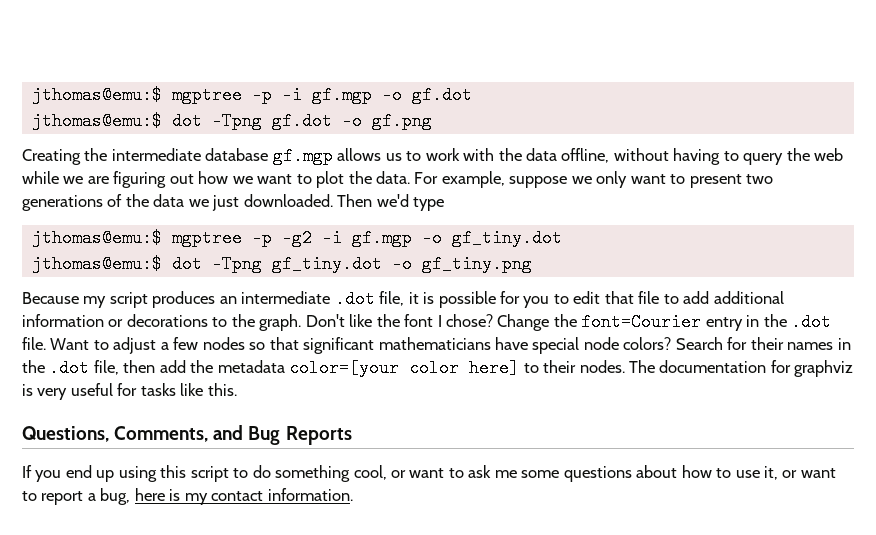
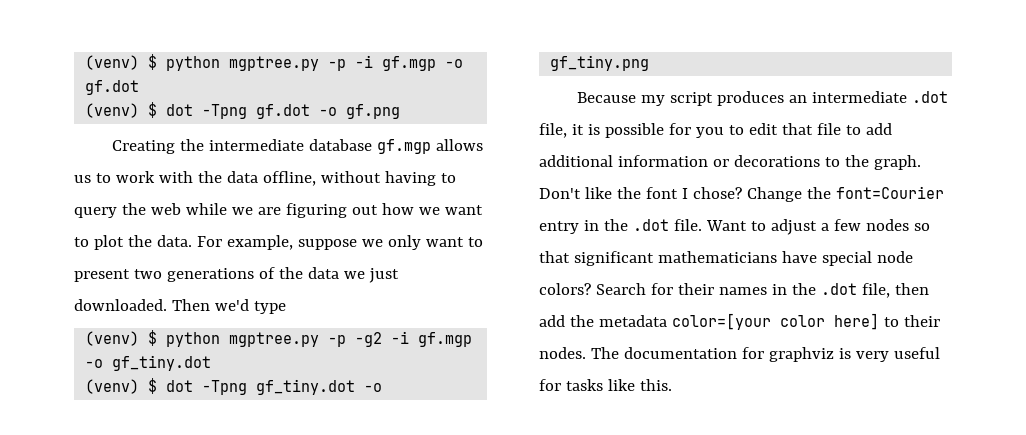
[31,86,242,104] jthomas@emu:$ mgptree -> [85,54,320,71] (venv) $ python mgptree.py
[31,112,162,130] jthomas@emu:$ -> [85,102,158,118] (venv) $
[31,229,242,247] jthomas@emu:$ mgptree -> [85,330,320,347] (venv) $ python mgptree.py
[31,255,162,273] jthomas@emu:$ -> [85,378,158,394] (venv) $
[22,425,352,445] [22,465,836,482] [22,488,353,505] // Questions, Comments, and Bug Reports // If you end up using this script to do something cool, or want to ask me some questions about how to use it, or want to report a bug, here is my contact information. -> (672, 385) none

